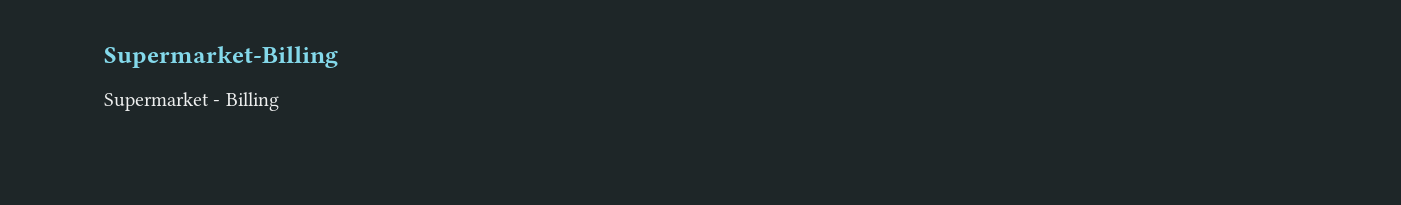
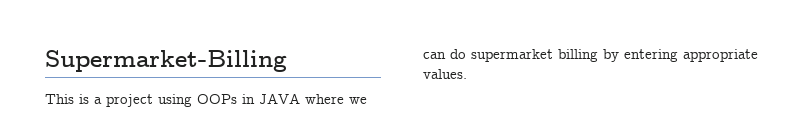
[104,92,279,111] Supermarket - Billing -> [45,93,367,107] [423,49,758,62] [423,69,467,79] This is a project using OOPs in JAVA where we can do supermarket billing by entering appropriate values.

